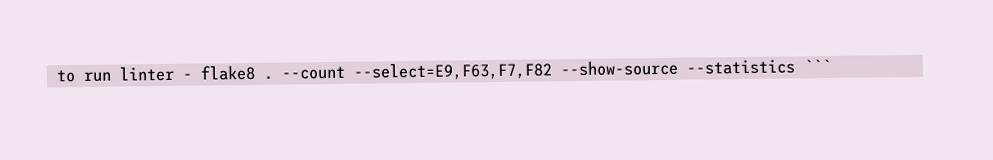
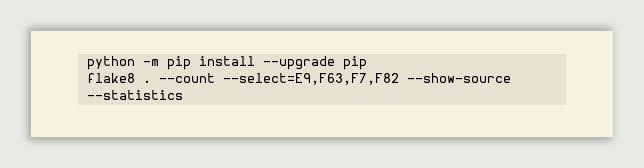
[55,65,192,83] to run linter - -> [86,56,367,70] python -m pip install --upgrade pip //
[802,58,831,73] ``` -> (183, 95) none

